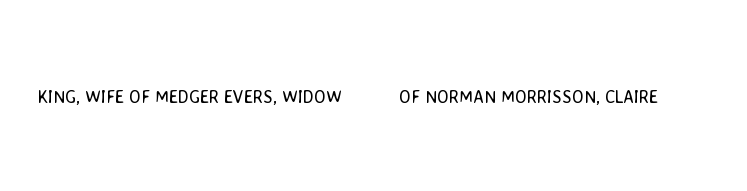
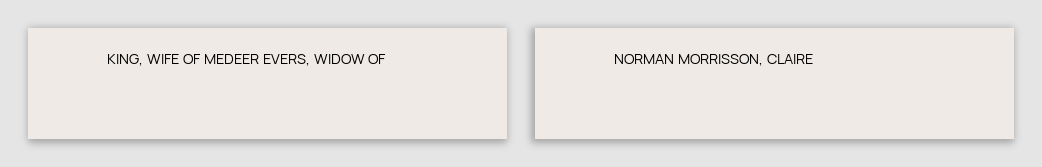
[155,90,219,103] MEDGER -> [203,54,259,64] MEDEER

